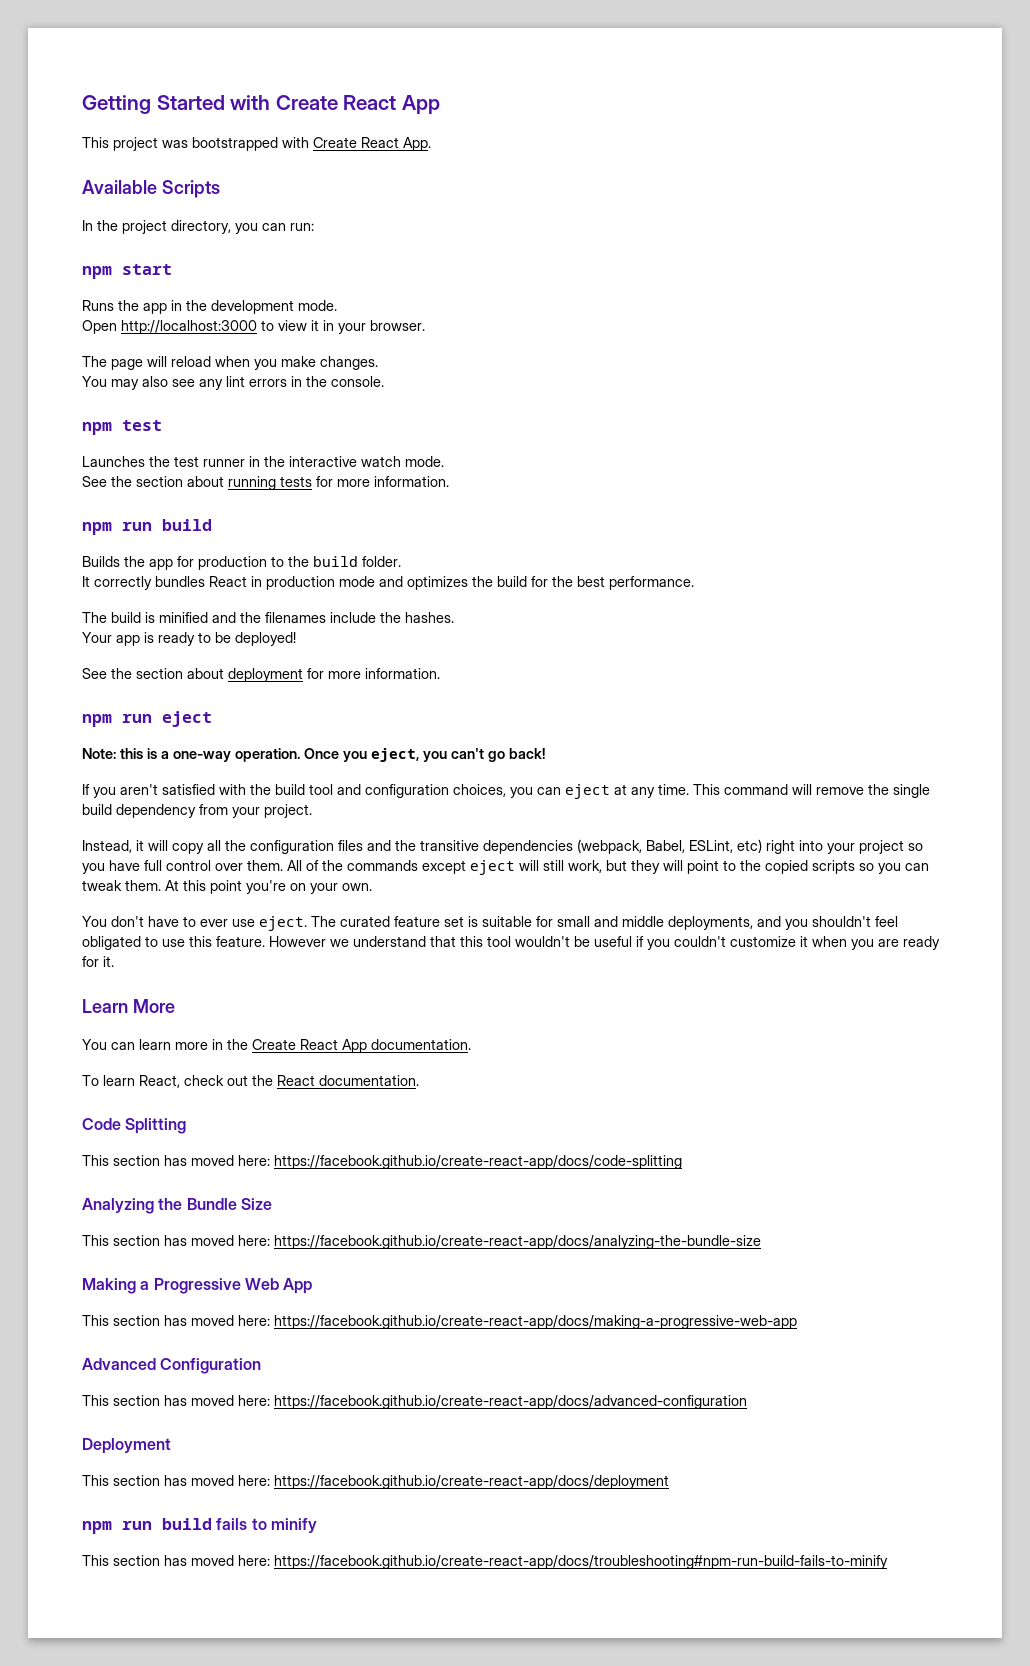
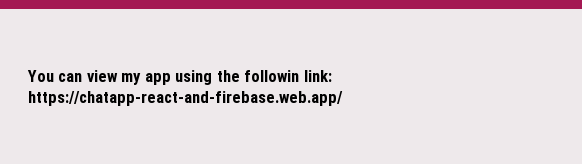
[82,95,440,114] [82,137,431,151] [82,180,220,198] [82,220,314,234] [82,264,172,279] [82,300,337,314] [82,320,425,334] [82,356,378,370] [82,376,384,390] [82,420,162,435] [82,456,444,467] [82,476,449,490] [82,519,212,535] [82,556,401,570] [82,576,694,590] [82,612,454,623] [82,632,296,646] [82,668,440,682] [82,711,212,727] [82,748,545,762] [82,784,930,799] [82,804,312,818] [82,839,923,854] [82,860,929,875] [82,880,372,894] [82,916,898,931] [82,936,940,950] [82,956,114,967] [82,999,175,1013] [82,1039,471,1053] [82,1075,419,1088] [82,1118,187,1134] [82,1155,682,1169] [82,1198,272,1214] [82,1235,761,1249] [82,1278,313,1294] [82,1315,797,1329] [82,1358,262,1374] [82,1395,747,1409] [82,1438,171,1454] [82,1475,669,1489] [82,1518,317,1534] [82,1555,888,1569] Getting Started with Create React App // This project was bootstrapped with Create React App. // Available Scripts // In the project directory, you can run: // npm start // Runs the app in the development mode. // Open http://localhost:3000 to view it in your browser. // The page will reload when you make changes. // You may also see any lint errors in the console. // npm test // Launches the test runner in the interactive watch mode. // See the section about running tests for more information. // npm run build // Builds the app for production to the build folder. // It correctly bundles React in production mode and optimizes the build for the best performance. // The build is minified and the filenames include the hashes. // Your app is ready to be deployed! // See the section about deployment for more information. // npm run eject // Note: this is a one-way operation. Once you eject, you can't go back! // If you aren't satisfied with the build tool and configuration choices, you can eject at any time. This command will remove the single build dependency from your project. // Instead, it will copy all the configuration files and the transitive dependencies (webpack, Babel, ESLint, etc) right into your project so you have full control over them. All of the commands except eject will still work, but they will point to the copied scripts so you can tweak them. At this point you're on your own. // You don't have to ever use eject. The curated feature set is suitable for small and middle deployments, and you shouldn't feel obligated to use this feature. However we understand that this tool wouldn't be useful if you couldn't customize it when you are ready for it. // Learn More // You can learn more in the Create React App documentation. // To learn React, check out the React documentation. // Code Splitting // This section has moved here: https://facebook.github.io/create-react-app/docs/code-splitting // Analyzing the Bundle Size // This section has moved here: https://facebook.github.io/create-react-app/docs/analyzing-the-bundle-size // Making a Progressive Web App // This section has moved here: https://facebook.github.io/create-react-app/docs/making-a-progressive-web-app // Advanced Configuration // This section has moved here: https://facebook.github.io/create-react-app/docs/advanced-configuration // Deployment // This section has moved here: https://facebook.github.io/create-react-app/docs/deployment // npm run build fails to minify // This section has moved here: https://facebook.github.io/create-react-app/docs/troubleshooting#npm-run-build-fails-to-minify -> [27,70,332,85] [28,91,343,106] You can view my app using the followin link: https://chatapp-react-and-firebase.web.app/

